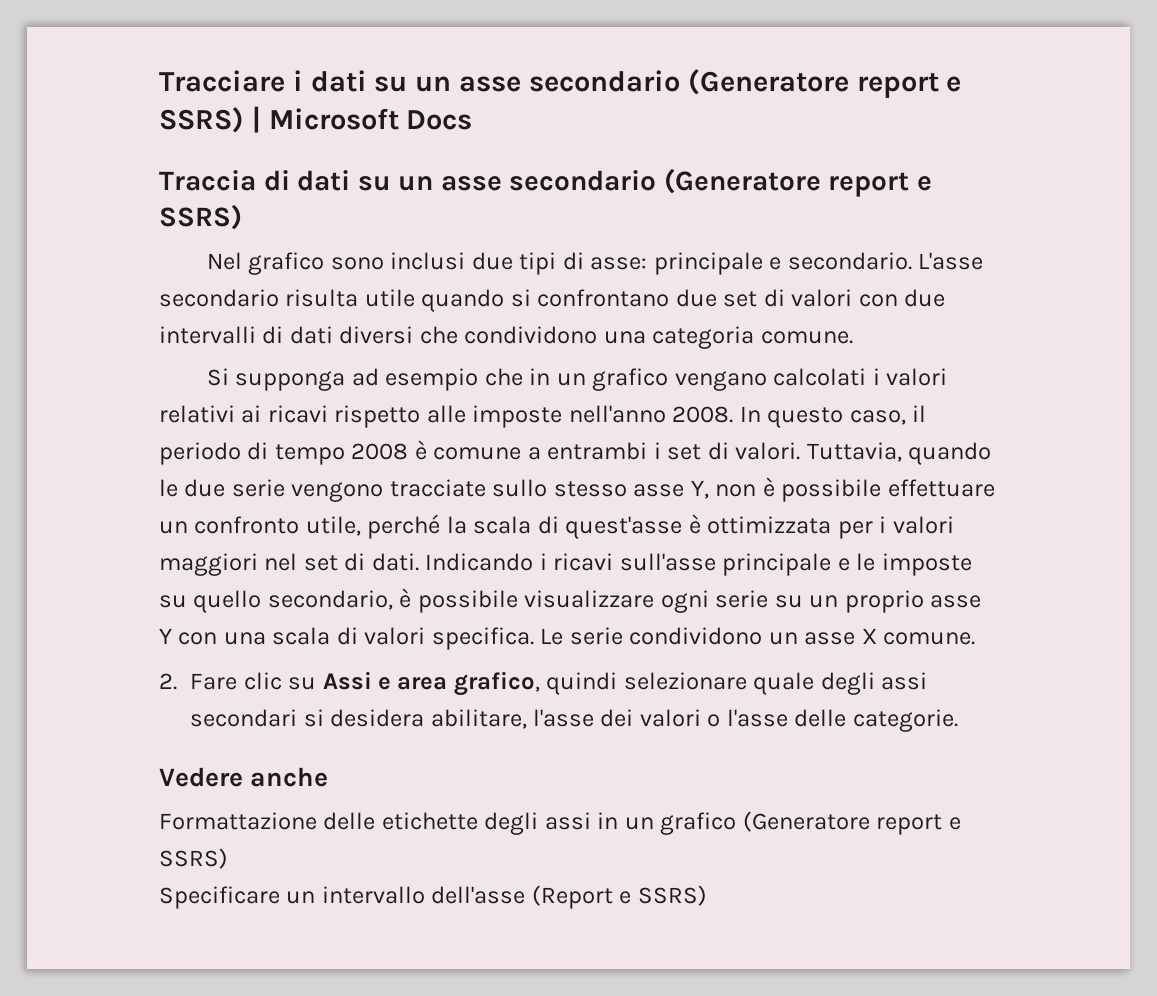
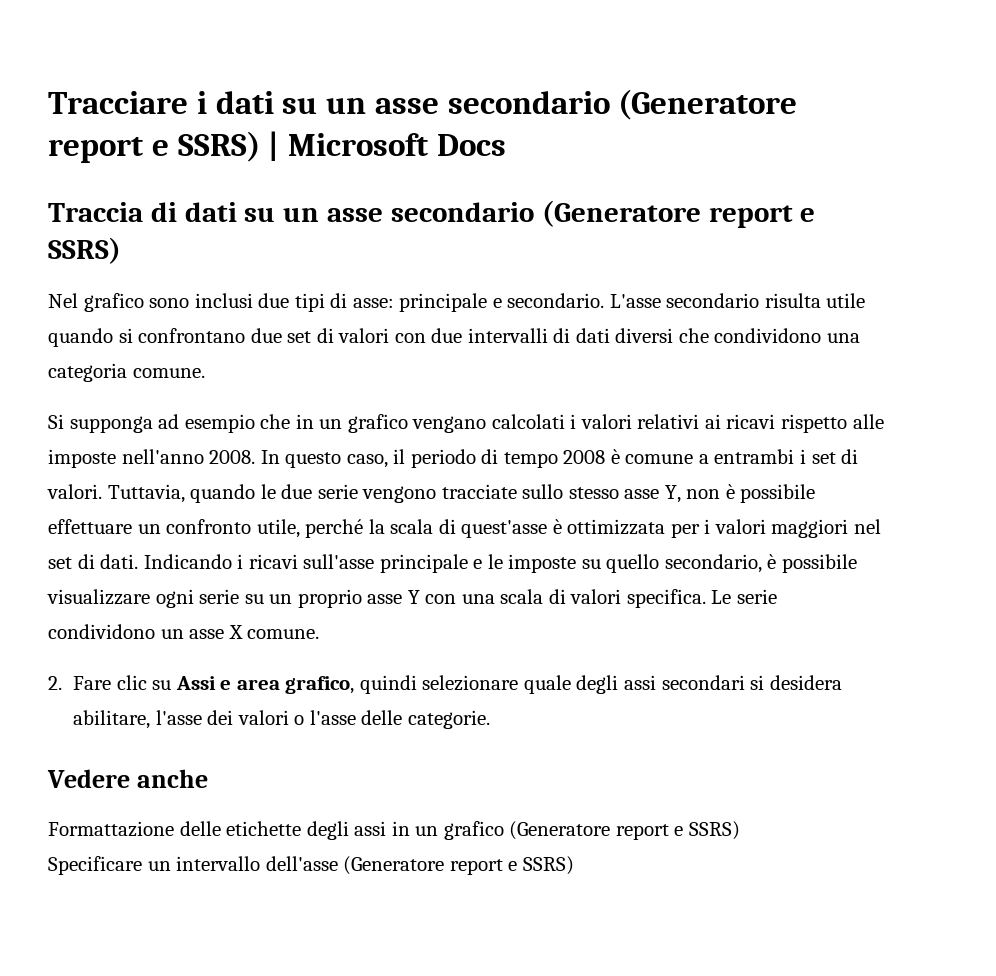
[531,885,613,909] (Report -> [343,856,503,875] (Generatore report

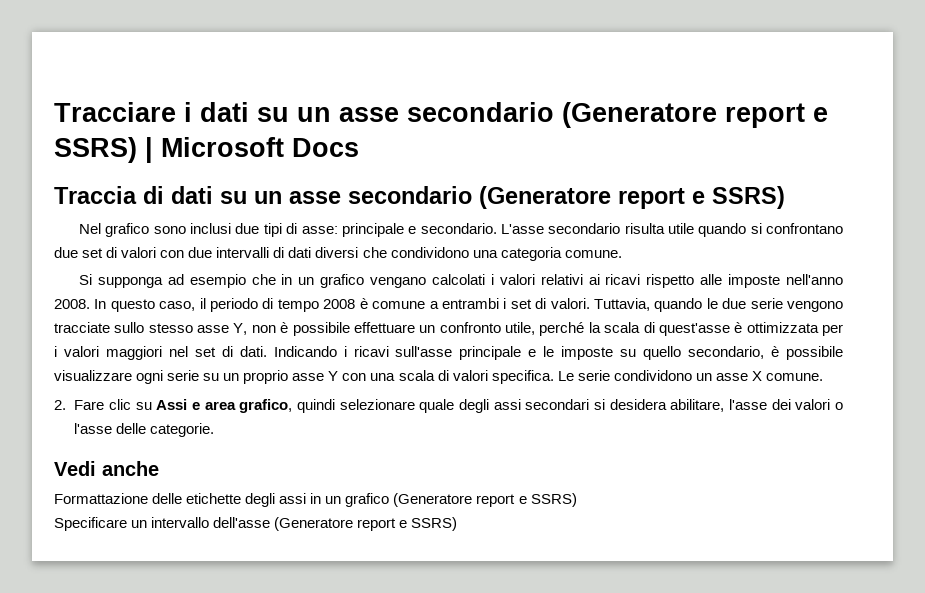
[47,769,130,788] Vedere -> [54,461,96,476] Vedi

